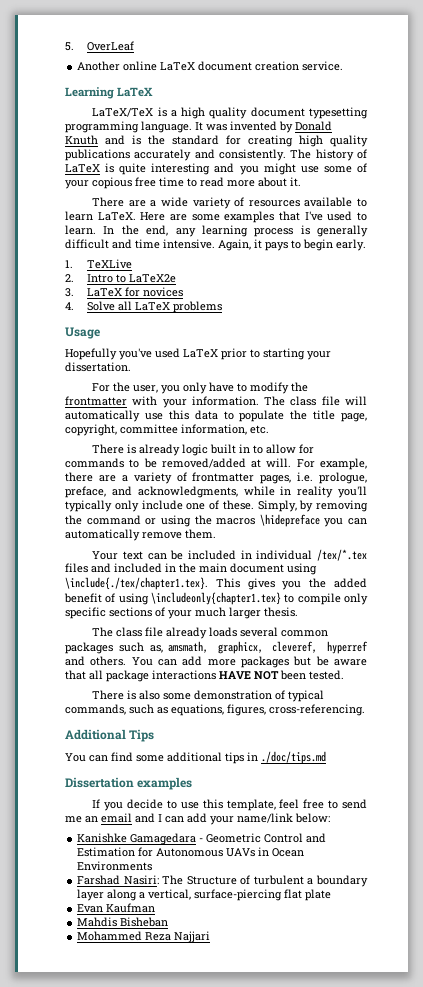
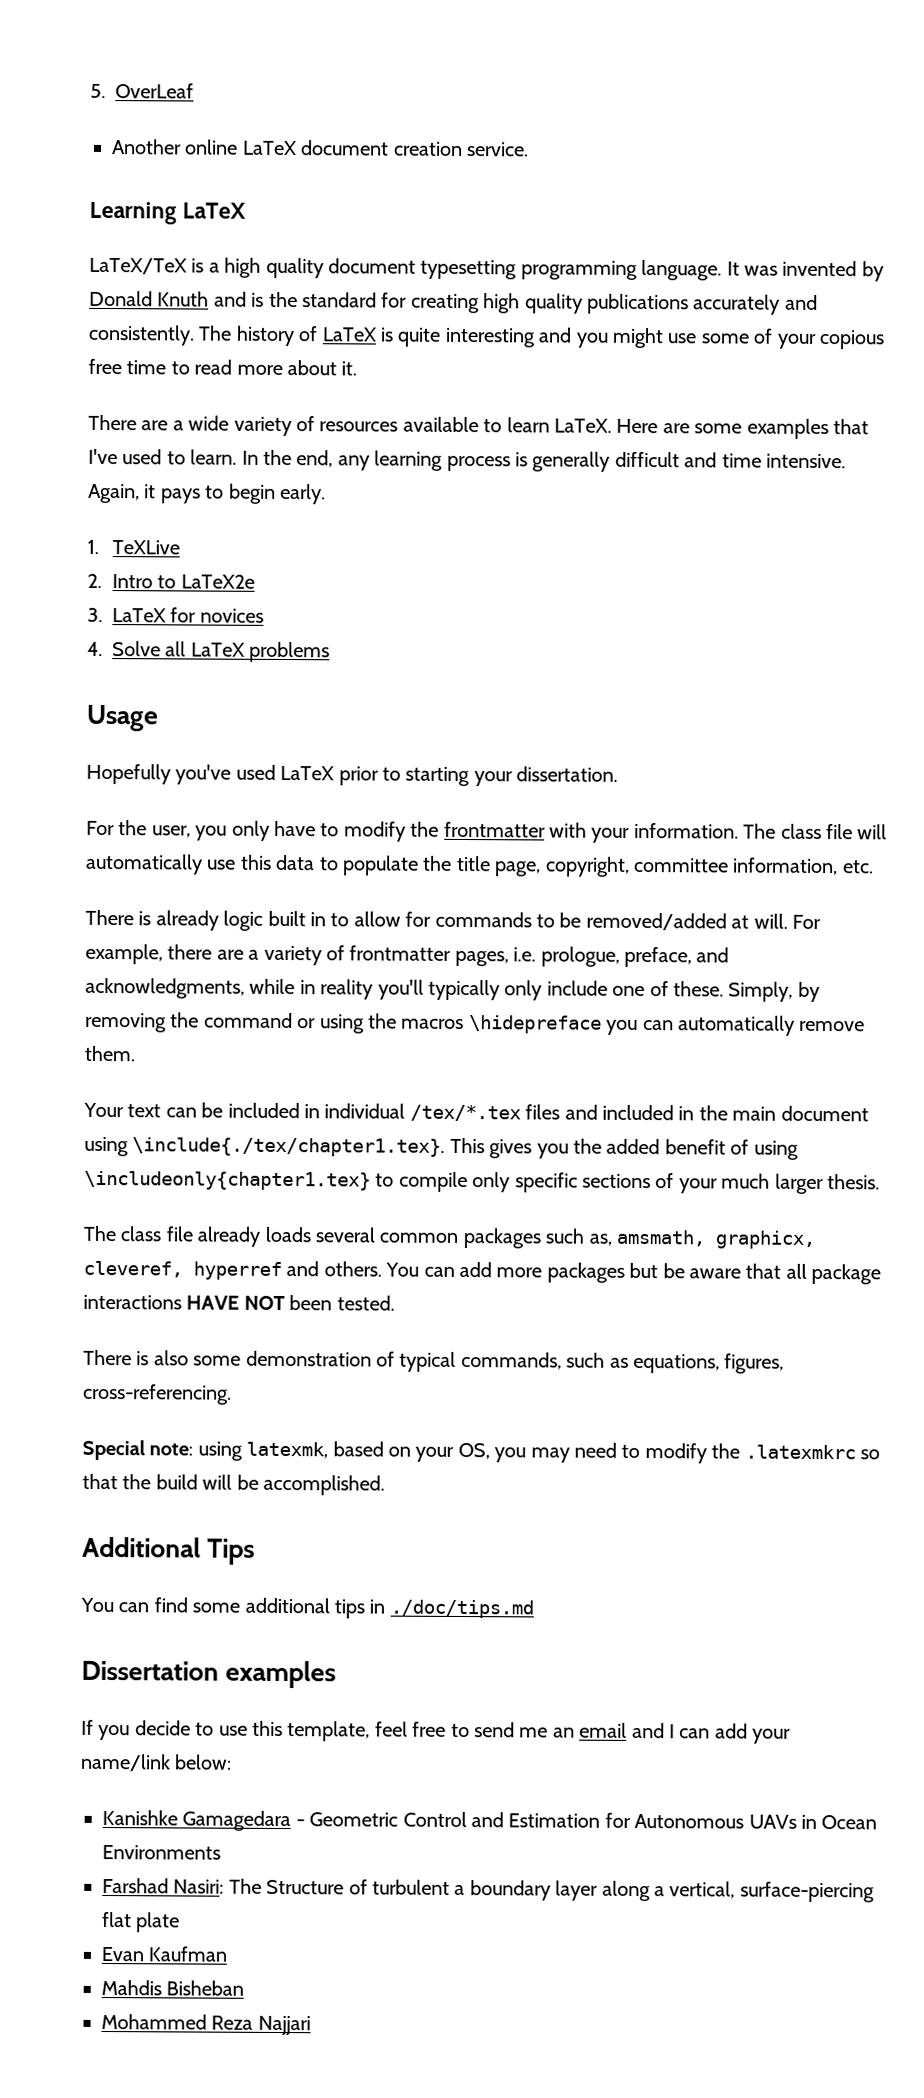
(365, 710) none -> [82,1439,880,1464] [82,1473,385,1496] // Special note: using latexmk, based on your OS, you may need to modify the .latexmkrc so that the build will be accomplished.

